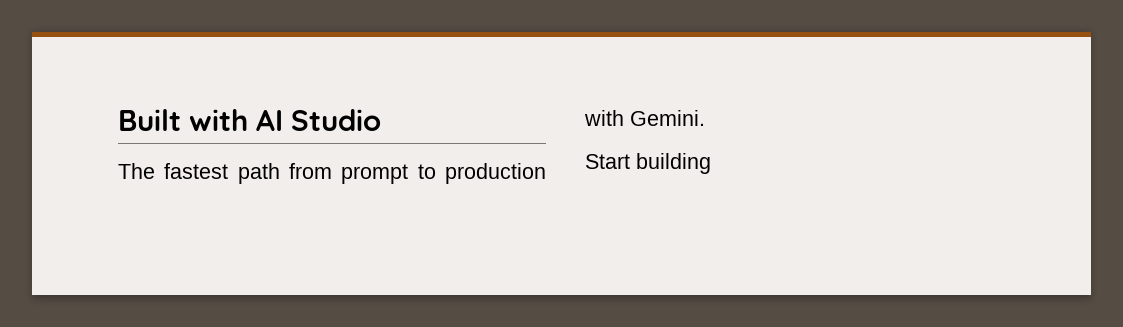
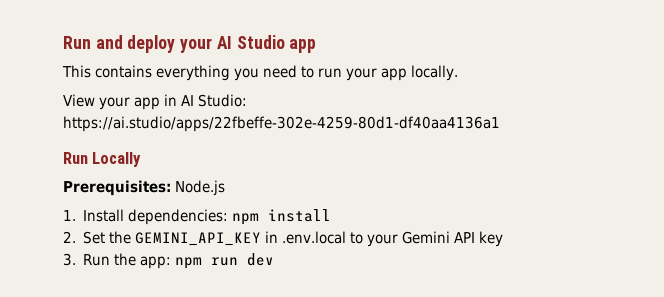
[118,109,381,131] [118,163,546,184] [584,110,705,126] [585,153,711,174] Built with AI Studio // The fastest path from prompt to production with Gemini. // Start building -> [63,35,317,53] [62,65,458,81] [63,94,247,110] [63,116,500,132] [63,152,142,167] [63,180,225,196] [63,209,332,225] [63,231,504,247] [63,253,275,269] Run and deploy your AI Studio app // This contains everything you need to run your app locally. // View your app in AI Studio: https://ai.studio/apps/22fbeffe-302e-4259-80d1-df40aa4136a1 // Run Locally // Prerequisites: Node.js // 1. Install dependencies: npm install // 2. Set the GEMINI_API_KEY in .env.local to your Gemini API key // 3. Run the app: npm run dev

